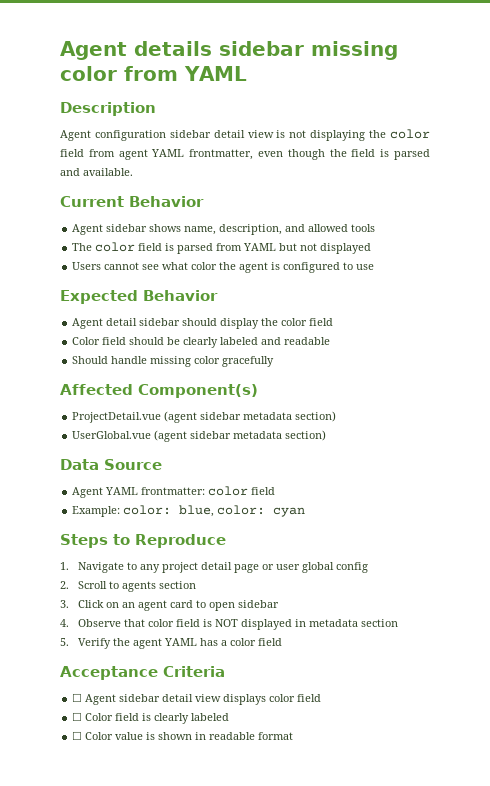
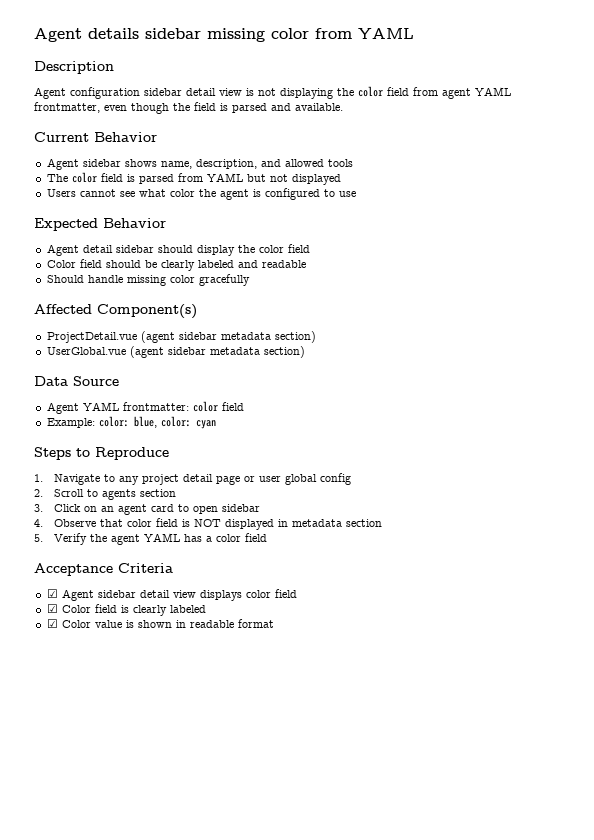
[72,693,83,702] ☐ -> [46,589,58,598] ☑
[72,712,83,721] ☐ -> [46,604,58,613] ☑
[72,731,83,740] ☐ -> [46,619,58,628] ☑

